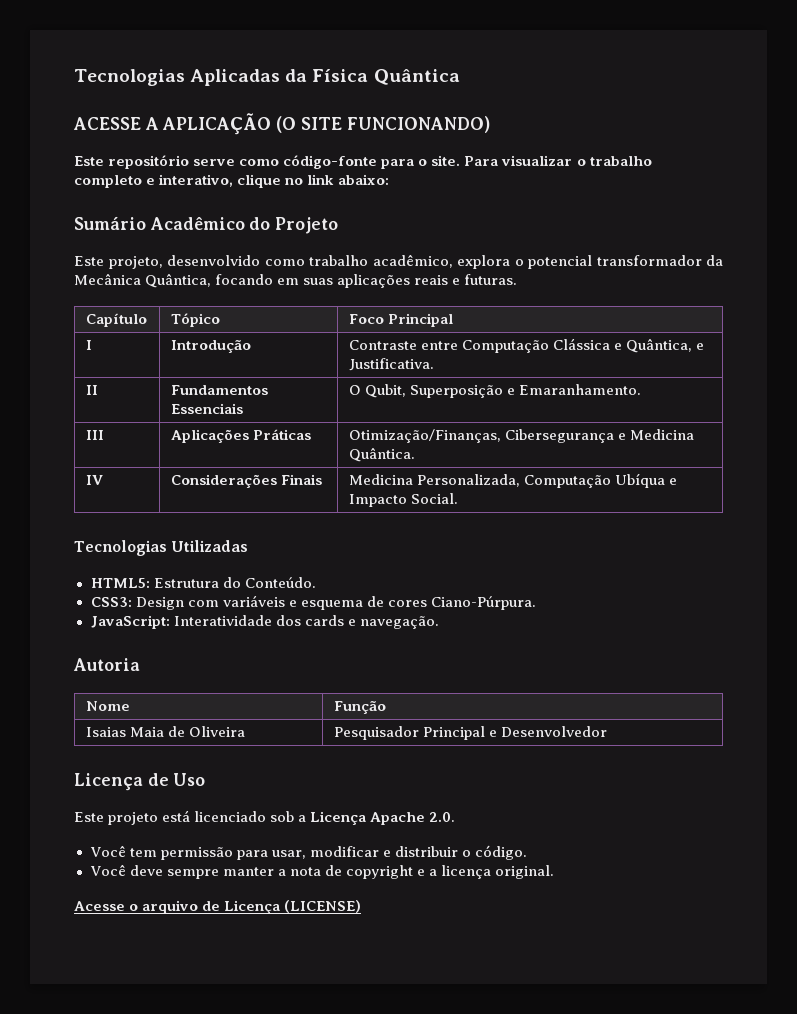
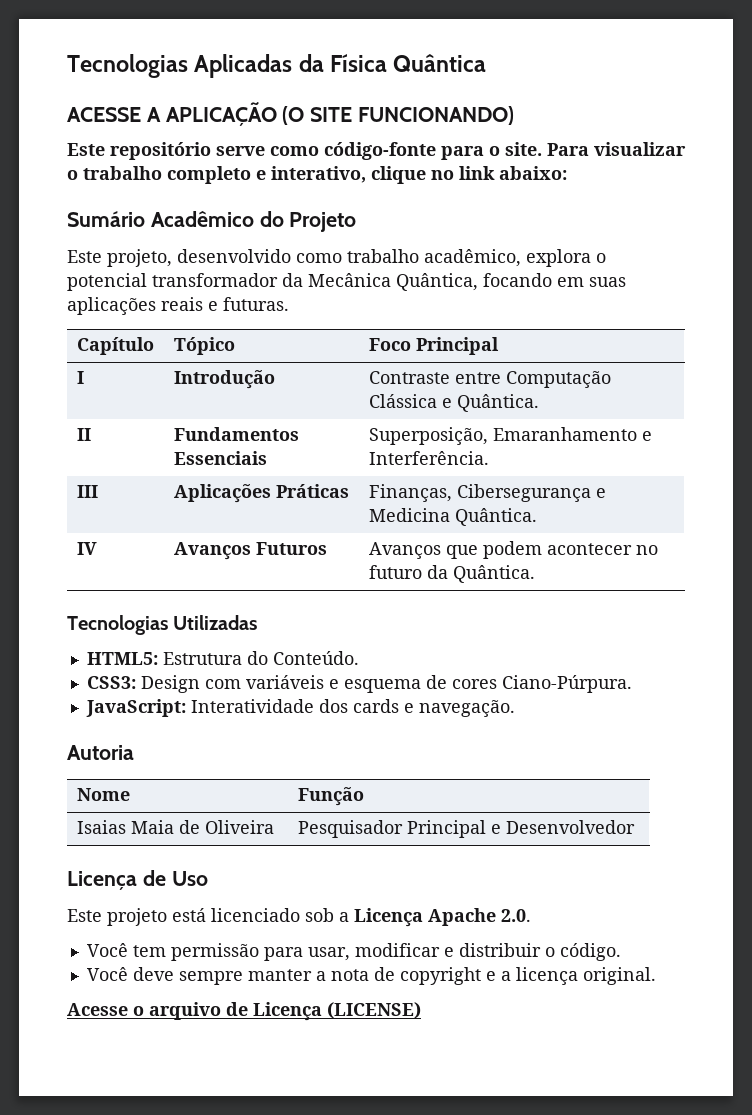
[626,338,705,353] [348,358,434,371] Quântica, e Justificativa. -> [456,394,539,412] Quântica.
[348,384,641,398] O Qubit, Superposição e Emaranhamento. -> [368,427,652,445] [368,451,489,465] Superposição, Emaranhamento e Interferência.
[348,429,501,443] Otimização/Finanças, -> [368,484,452,502] Finanças,
[170,474,322,488] [348,473,677,488] [348,493,458,507] Considerações Finais | Medicina Personalizada, Computação Ubíqua e Impacto Social. -> [173,542,327,560] [368,541,658,559] [368,565,535,583] Avanços Futuros | Avanços que podem acontecer no futuro da Quântica.

